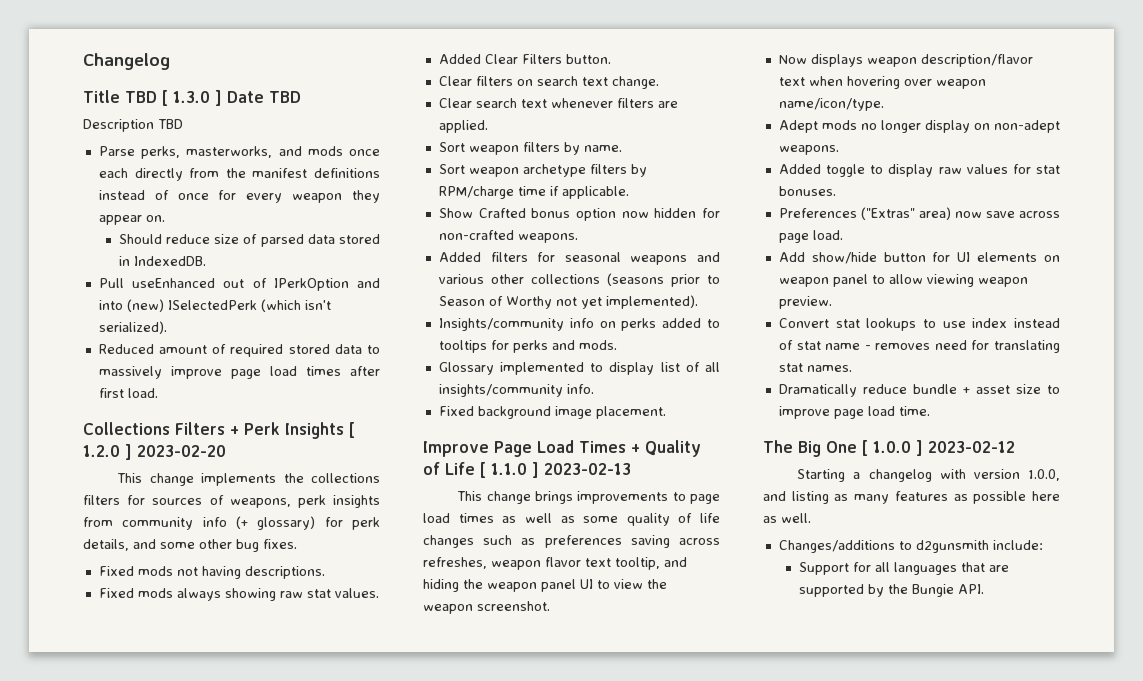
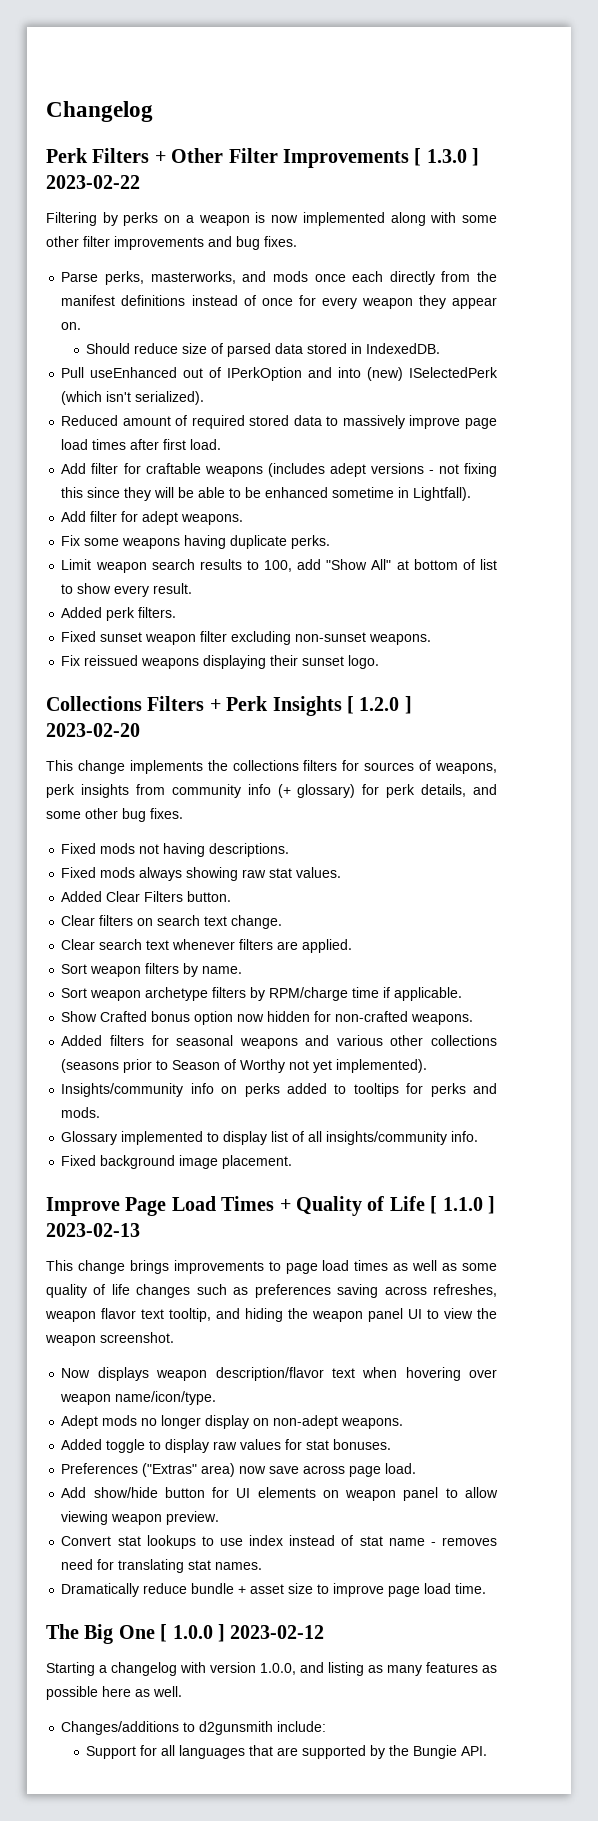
[83,90,301,106] [83,119,183,132] Title TBD [ 1.3.0 ] Date TBD // Description TBD -> [46,148,480,168] [46,175,140,189] [46,212,498,226] [46,236,297,250] Perk Filters + Other Filter Improvements [ 1.3.0 ] 2023-02-22 // Filtering by perks on a weapon is now implemented along with some other filter improvements and bug fixes.
(158, 393) none -> [61,463,498,477] [61,487,472,501] [61,511,244,525] [61,535,331,549] [61,559,497,573] [61,583,193,597] [61,607,177,621] [61,631,432,645] [61,655,380,669] // Add filter for craftable weapons (includes adept versions - not fixing this since they will be able to be enhanced sometime in Lightfall). // Add filter for adept weapons. // Fix some weapons having duplicate perks. // Limit weapon search results to 100, add "Show All" at bottom of list to show every result. // Added perk filters. // Fixed sunset weapon filter excluding non-sunset weapons. // Fix reissued weapons displaying their sunset logo.

